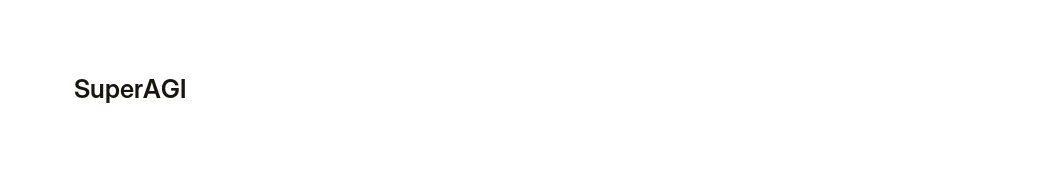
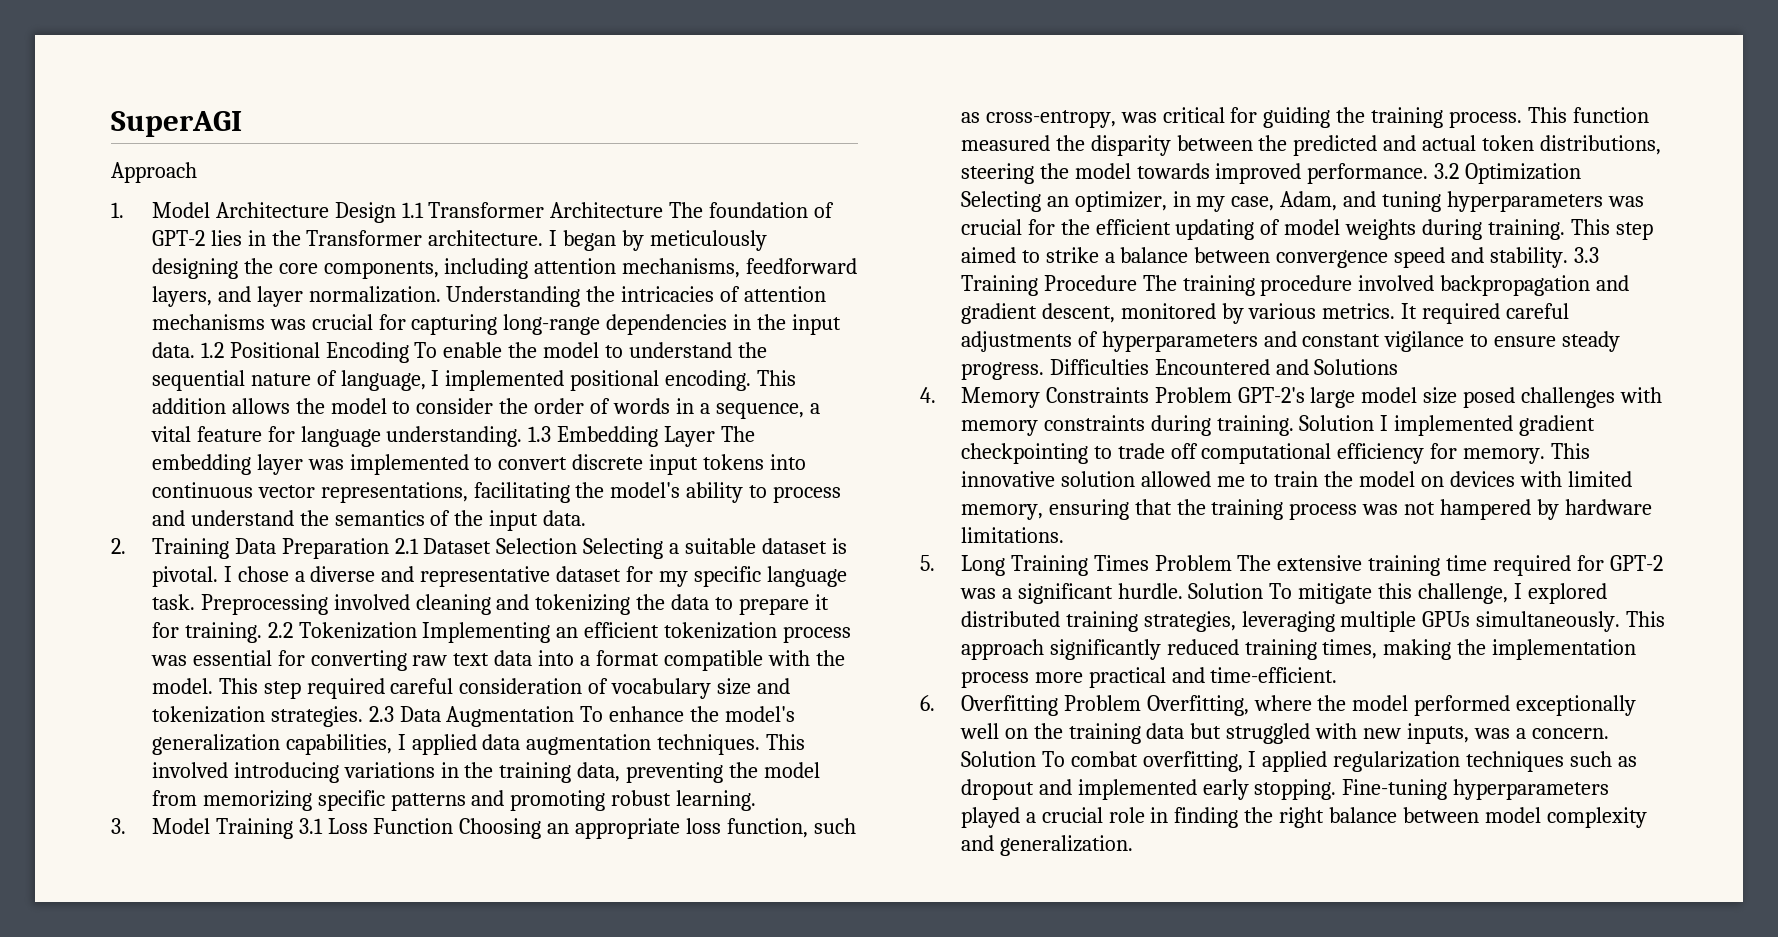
(186, 91) none -> [111,162,197,183] [111,202,835,223] [151,230,768,251] [151,258,858,279] [151,286,827,307] [151,314,842,335] [151,342,768,363] [151,370,797,391] [151,398,820,419] [150,426,756,447] [151,454,807,475] [151,482,842,503] [151,510,587,531] [111,538,848,559] [151,566,848,587] [151,594,830,615] [151,622,852,643] [150,650,845,671] [151,678,791,699] [151,706,796,727] [151,734,806,755] [151,762,821,783] [151,790,757,811] [111,818,857,839] [960,107,1650,128] [960,135,1662,156] [960,163,1582,184] [960,191,1645,212] [960,219,1654,240] [960,247,1600,268] [960,275,1630,296] [960,303,1570,324] [960,331,1621,352] [960,359,1399,380] [920,387,1663,408] [960,415,1596,436] [960,443,1591,464] [960,471,1633,487] [960,499,1653,520] [960,527,1064,543] [920,555,1664,576] [959,583,1608,604] [960,611,1666,632] [960,639,1637,660] [960,667,1338,688] [920,695,1637,716] [959,723,1609,744] [960,751,1638,772] [960,779,1610,800] [960,807,1648,828] [960,835,1133,856] // Approach // 1. Model Architecture Design 1.1 Transformer Architecture The foundation of GPT-2 lies in the Transformer architecture. I began by meticulously designing the core components, including attention mechanisms, feedforward layers, and layer normalization. Understanding the intricacies of attention mechanisms was crucial for capturing long-range dependencies in the input data. 1.2 Positional Encoding To enable the model to understand the sequential nature of language, I implemented positional encoding. This addition allows the model to consider the order of words in a sequence, a vital feature for language understanding. 1.3 Embedding Layer The embedding layer was implemented to convert discrete input tokens into continuous vector representations, facilitating the model's ability to process and understand the semantics of the input data. // 2. Training Data Preparation 2.1 Dataset Selection Selecting a suitable dataset is pivotal. I chose a diverse and representative dataset for my specific language task. Preprocessing involved cleaning and tokenizing the data to prepare it for training. 2.2 Tokenization Implementing an efficient tokenization process was essential for converting raw text data into a format compatible with the model. This step required careful consideration of vocabulary size and tokenization strategies. 2.3 Data Augmentation To enhance the model's generalization capabilities, I applied data augmentation techniques. This involved introducing variations in the training data, preventing the model from memorizing specific patterns and promoting robust learning. // 3. Model Training 3.1 Loss Function Choosing an appropriate loss function, such as cross-entropy, was critical for guiding the training process. This function measured the disparity between the predicted and actual token distributions, steering the model towards improved performance. 3.2 Optimization Selecting an optimizer, in my case, Adam, and tuning hyperparameters was crucial for the efficient updating of model weights during training. This step aimed to strike a balance between convergence speed and stability. 3.3 Training Procedure The training procedure involved backpropagation and gradient descent, monitored by various metrics. It required careful adjustments of hyperparameters and constant vigilance to ensure steady progress. Difficulties Encountered and Solutions // 4. Memory Constraints Problem GPT-2's large model size posed challenges with memory constraints during training. Solution I implemented gradient checkpointing to trade off computational efficiency for memory. This innovative solution allowed me to train the model on devices with limited memory, ensuring that the training process was not hampered by hardware limitations. // 5. Long Training Times Problem The extensive training time required for GPT-2 was a significant hurdle. Solution To mitigate this challenge, I explored distributed training strategies, leveraging multiple GPUs simultaneously. This approach significantly reduced training times, making the implementation process more practical and time-efficient. // 6. Overfitting Problem Overfitting, where the model performed exceptionally well on the training data but struggled with new inputs, was a concern. Solution To combat overfitting, I applied regularization techniques such as dropout and implemented early stopping. Fine-tuning hyperparameters played a crucial role in finding the right balance between model complexity and generalization.

